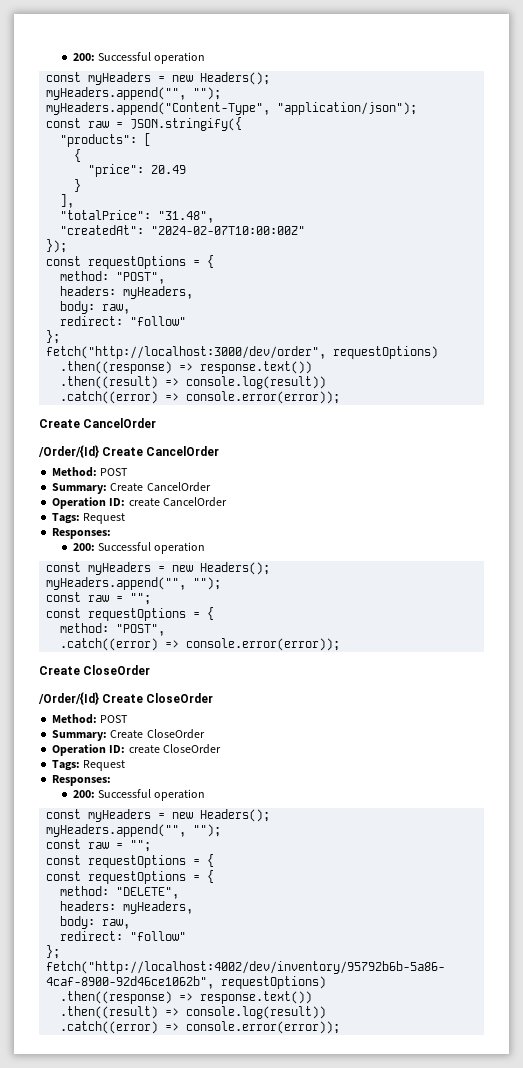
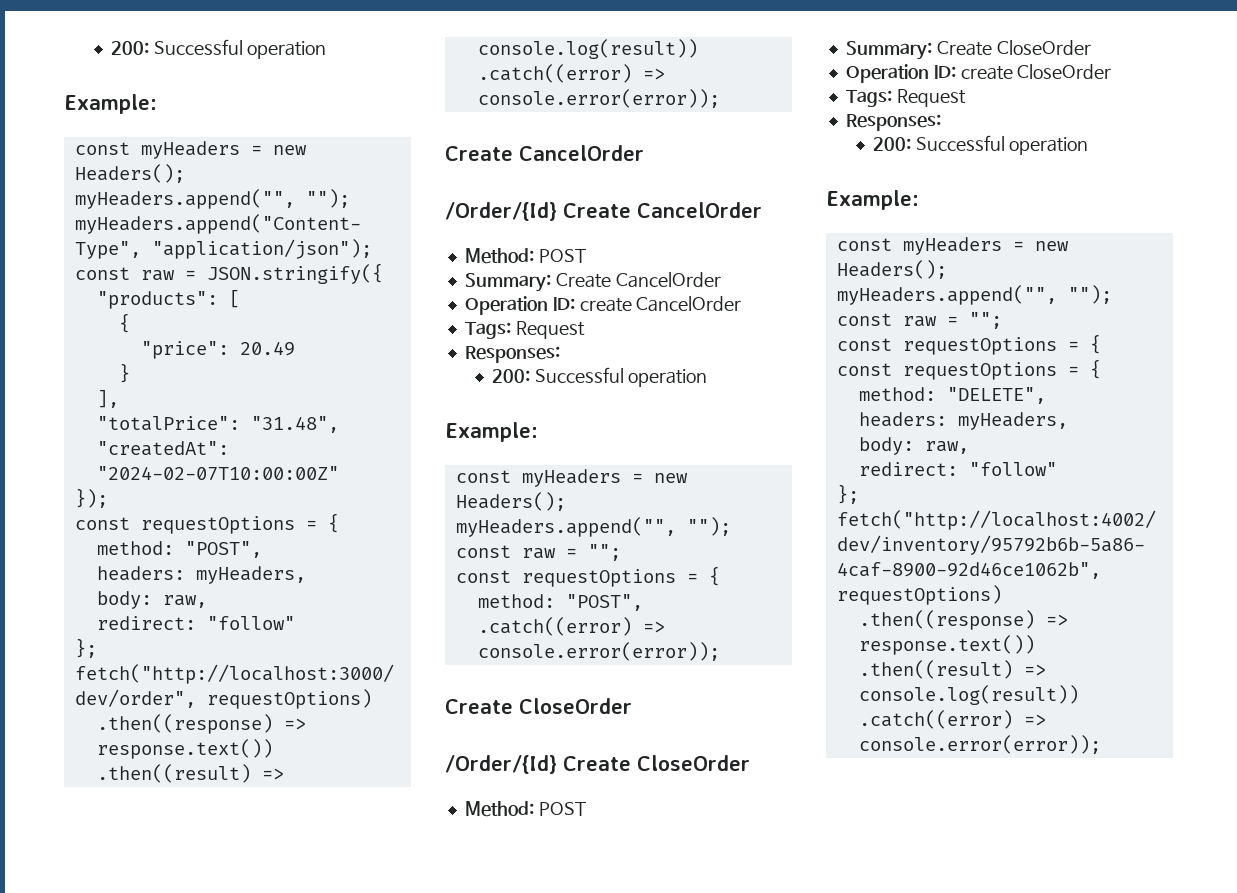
[72,52,206,64] 200: Successful operation -> [110,39,327,59] [64,94,157,114] 200: Successful operation // Example:
(206, 548) none -> [445,422,538,442] // Example:
(206, 795) none -> [826,190,919,210] // Example:

